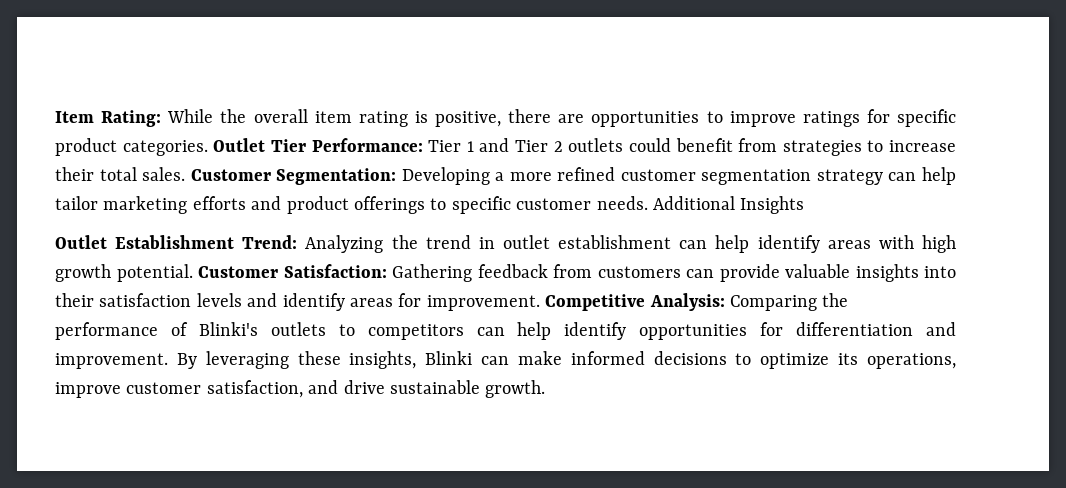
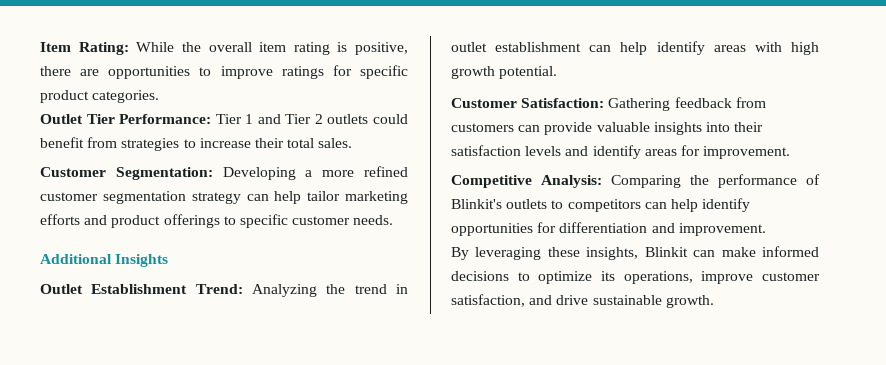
(208, 148) none -> (160, 96) //
(186, 174) none -> (353, 143) //
(648, 203) none -> (394, 220) //
(193, 273) none -> (558, 72) //
(540, 303) none -> (791, 152) //
[198,322,258,336] Blinki's -> [451,199,502,209] Blinkit's
(168, 361) none -> (766, 229) //
[425,351,473,365] Blinki -> [644,247,688,257] Blinkit

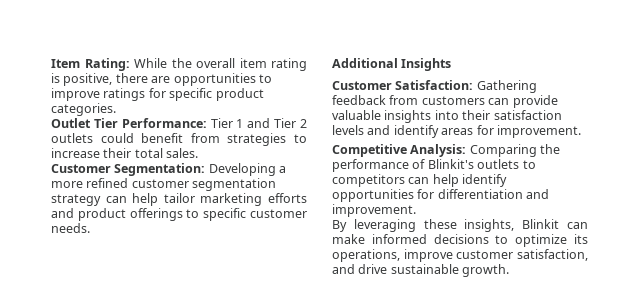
[40,284,408,297] [451,41,819,55] [451,66,558,79] // Outlet Establishment Trend: Analyzing the trend in outlet establishment can help identify areas with high growth potential. -> (452, 64) none

